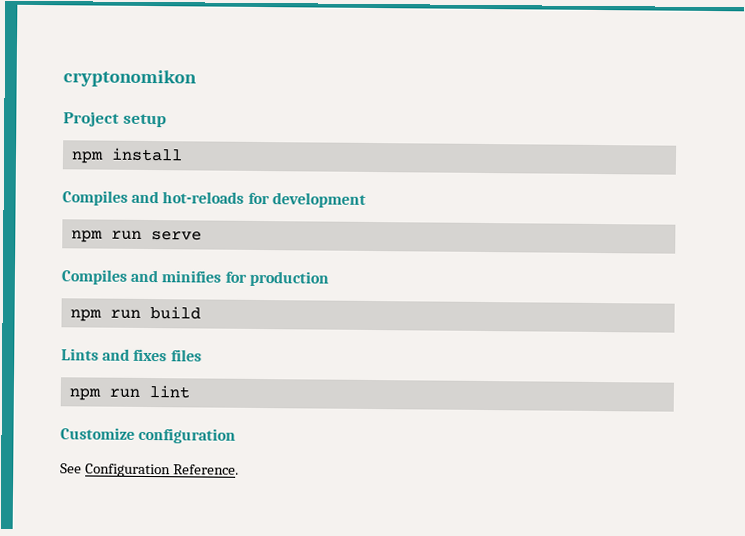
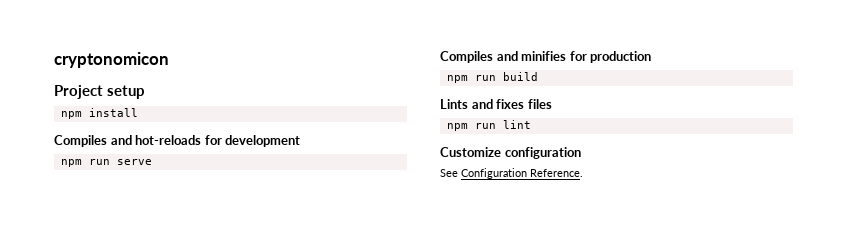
[63,69,197,88] cryptonomikon -> [54,52,169,68] cryptonomicon

